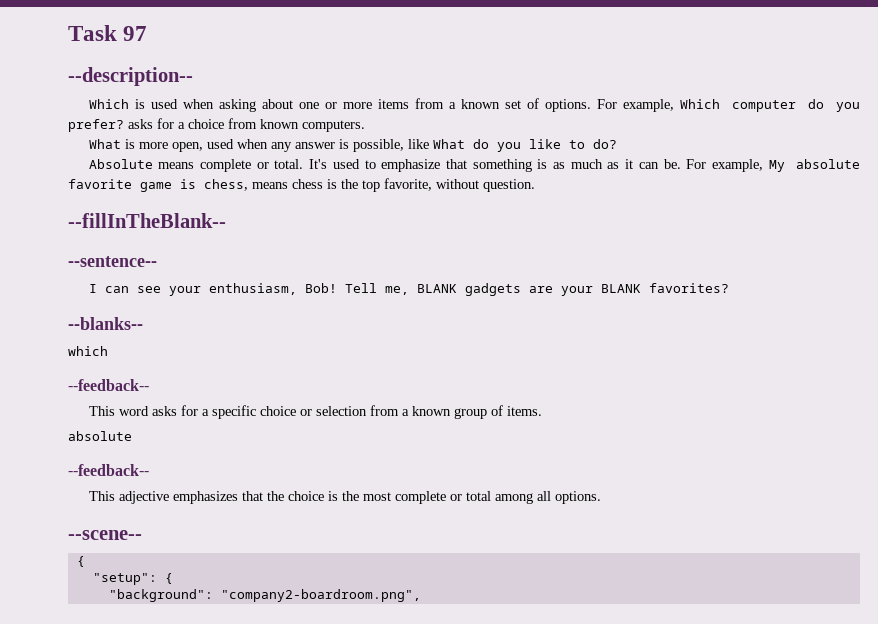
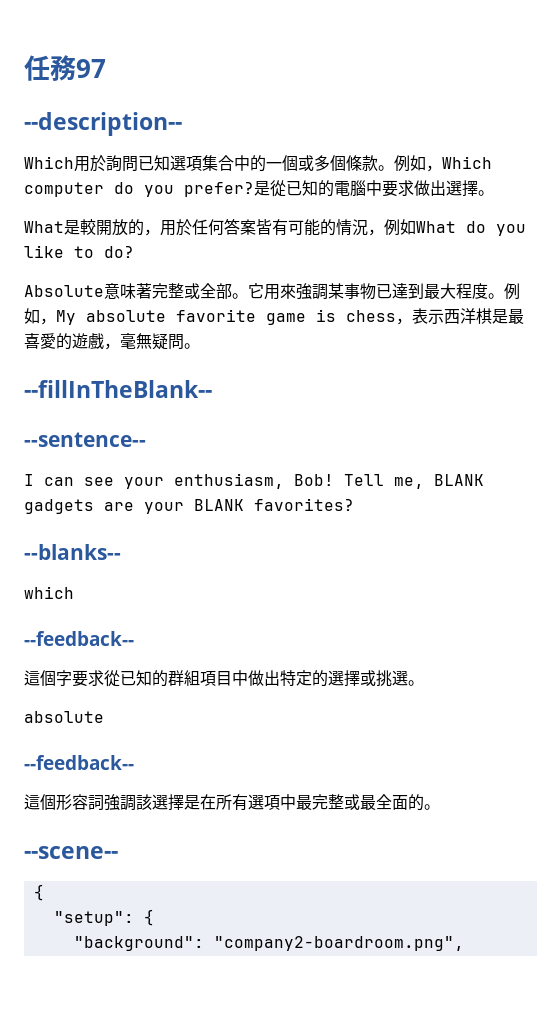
[68,25,117,41] Task -> [24,55,76,81] 任務
[134,98,674,112] is used when asking about one or more items from a known set of options. For example, -> [74,155,442,172] 用於詢問已知選項集合中的一個或多個條款。例如，
[128,118,365,132] [88,139,429,152] asks for a choice from known computers. // What is more open, used when any answer is possible, like -> [254,180,494,197] [24,219,416,236] 是從已知的電腦中要求做出選擇。 // What是較開放的，用於任何答案皆有可能的情況，例如
[158,159,763,172] means complete or total. It's used to emphasize that something is as much as it can be. For example, -> [104,283,520,300] [24,308,56,325] 意味著完整或全部。它用來強調某事物已達到最大程度。例如，
[204,178,535,192] chess, means chess is the top favorite, without question. -> [346,308,524,325] [24,333,200,350] chess，表示西洋棋是最喜愛的遊戲，毫無疑問。
[88,405,542,419] [68,431,132,441] [68,464,149,476] [88,491,601,504] This word asks for a specific choice or selection from a known group of items. // absolute // --feedback-- // This adjective emphasizes that the choice is the most complete or total among all options. -> [24,670,424,687] [24,711,104,723] [24,755,134,770] [24,794,440,811] 這個字要求從已知的群組項目中做出特定的選擇或挑選。 // absolute // --feedback-- // 這個形容詞強調該選擇是在所有選項中最完整或最全面的。

